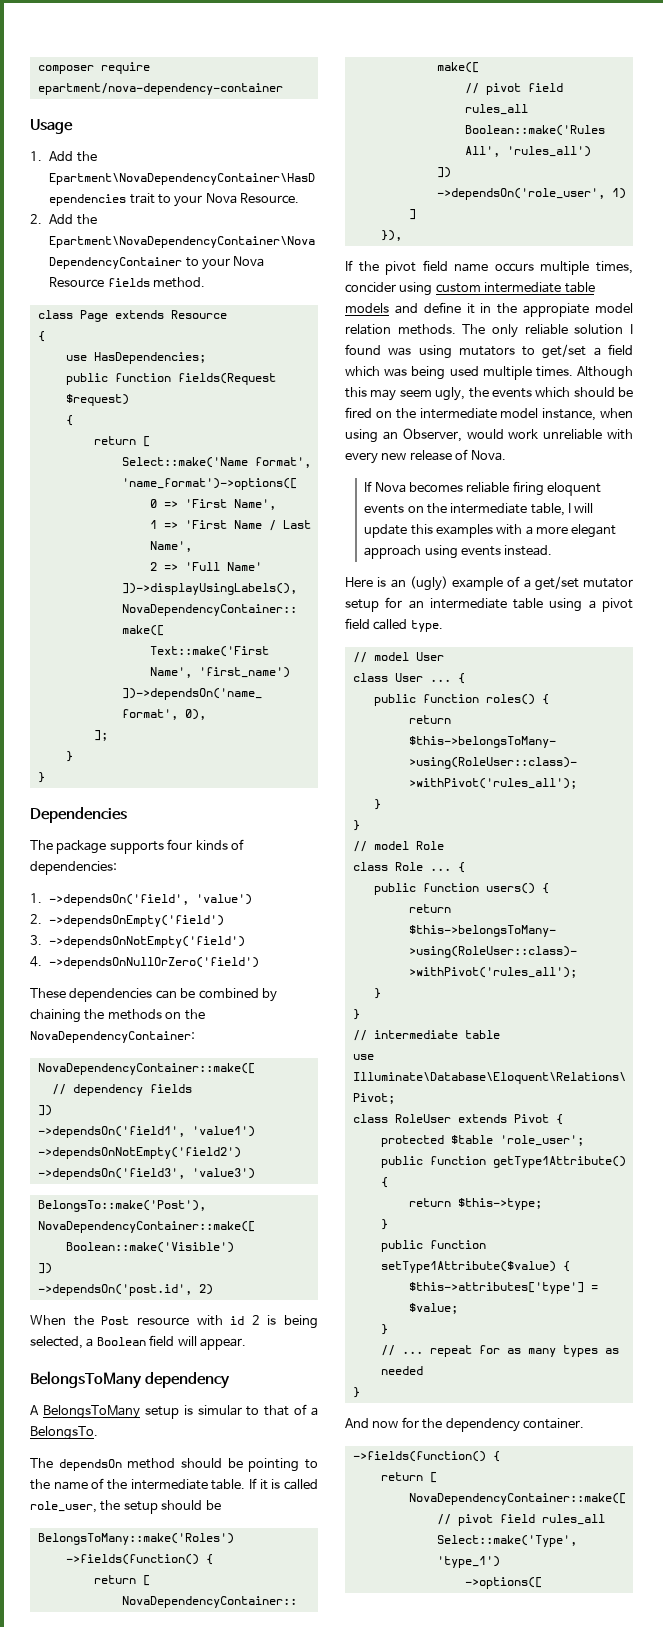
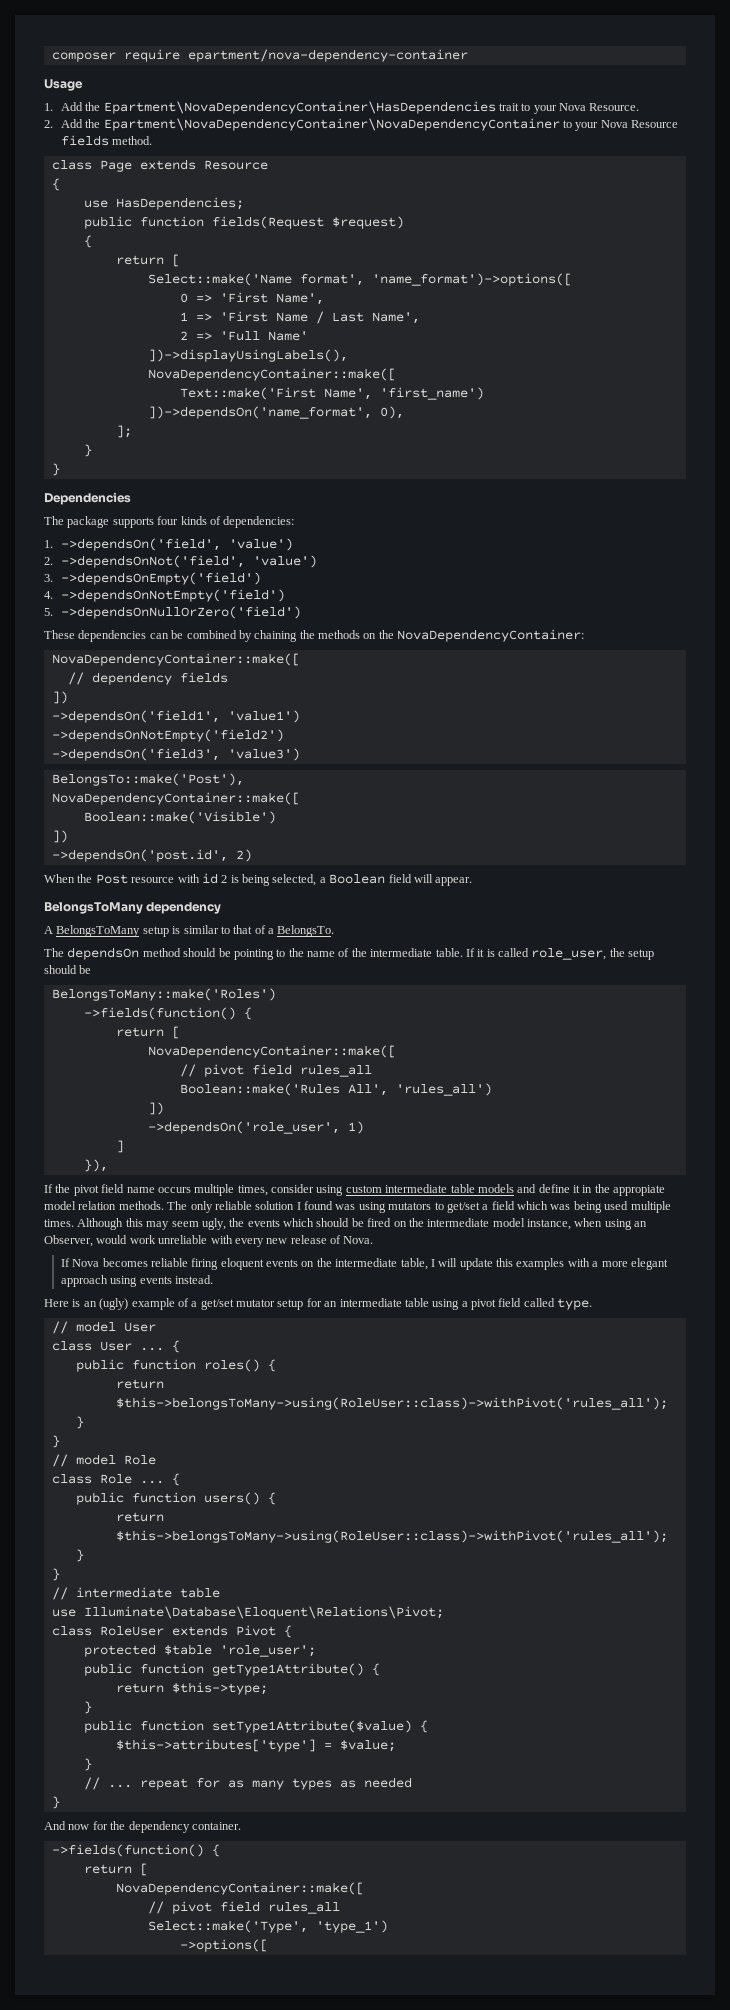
(42, 919) none -> [60,555,317,568] [44,574,53,582] ->dependsOnNot('field', 'value') // 3.
[30,935,42,945] 3. -> [44,591,53,599] 4.
[30,956,42,967] 4. -> [44,608,53,616] 5.
[197,1405,242,1416] simular -> [183,925,219,934] similar
[345,282,396,293] concider -> [271,1184,314,1193] consider

